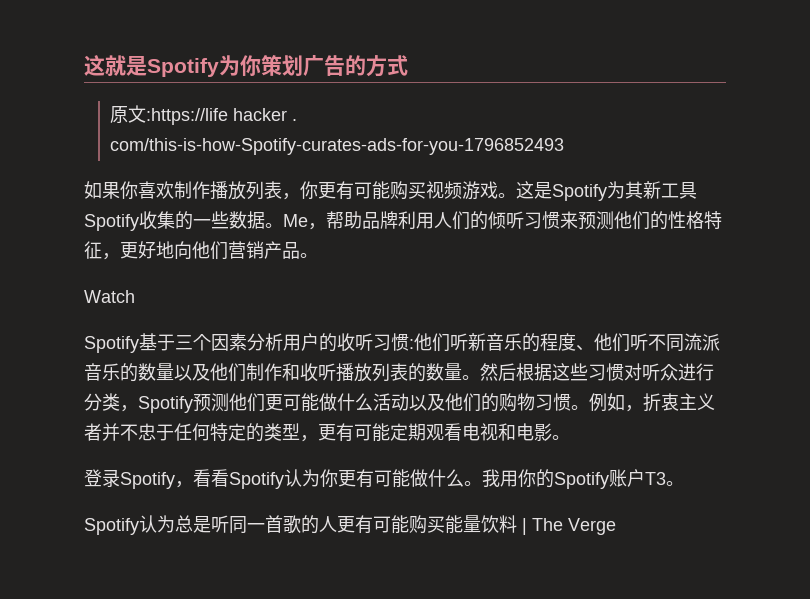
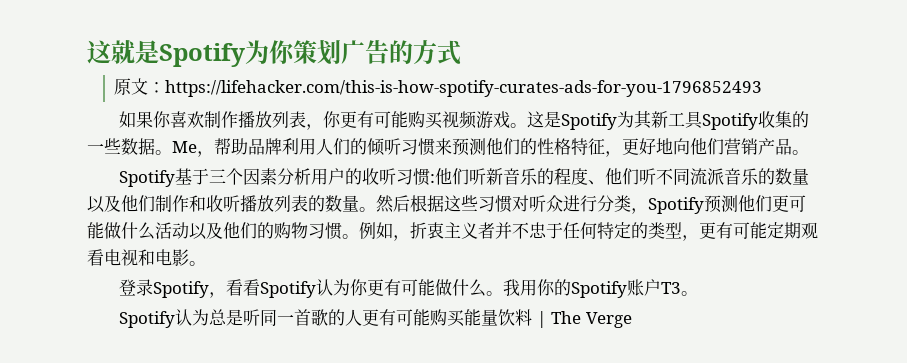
[146,108,298,125] [110,138,565,155] :https://life hacker . com/this-is-how-Spotify-curates-ads-for-you-1796852493 -> [148,80,763,97] ：https://lifehacker.com/this-is-how-spotify-curates-ads-for-you-1796852493
[84,290,135,303] // Watch -> (809, 152) none

